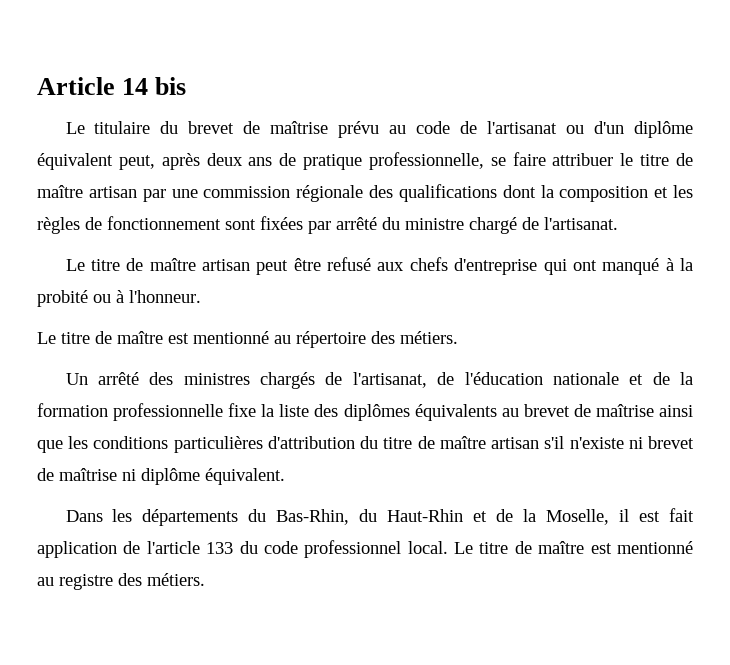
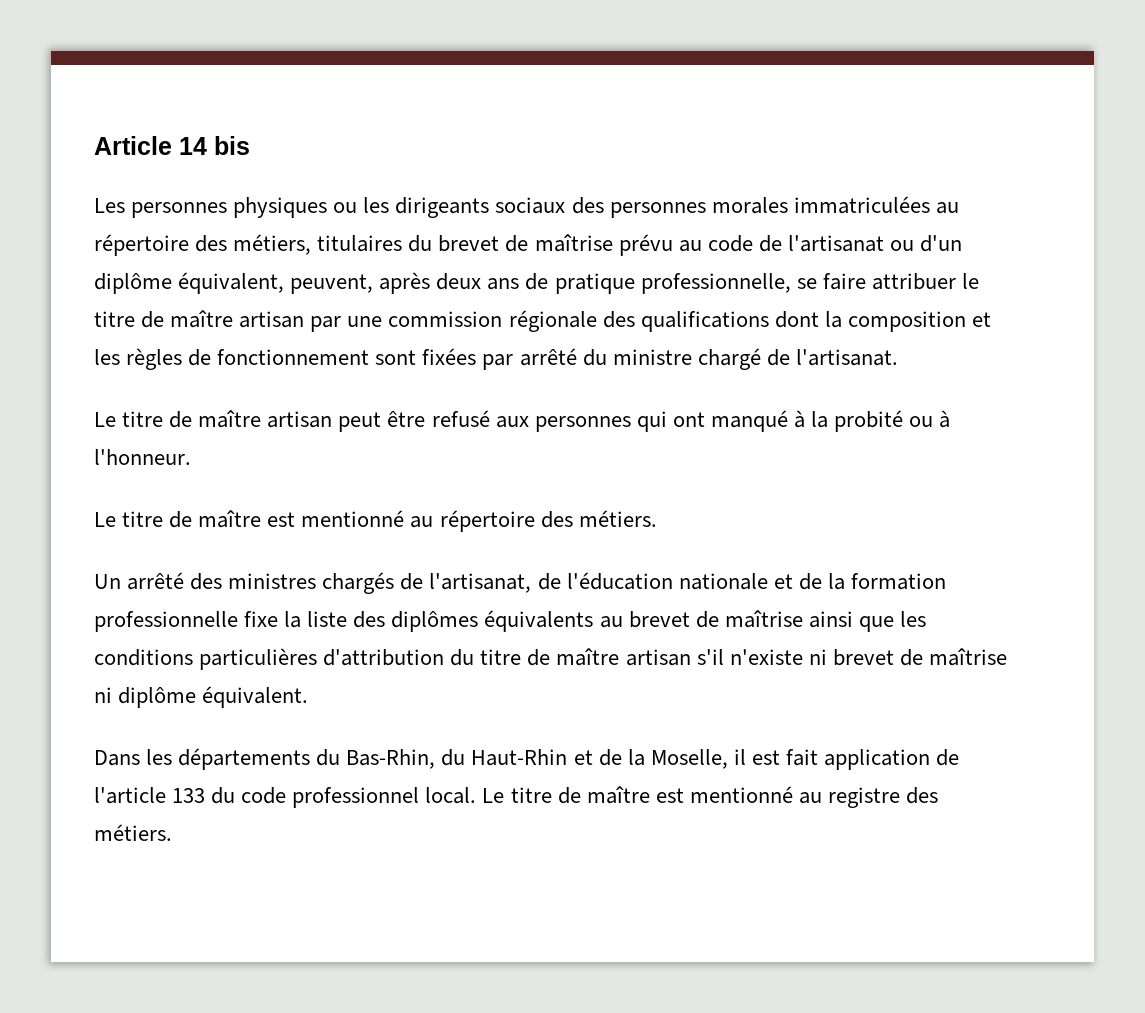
[65,121,151,134] Le titulaire -> [94,196,959,218] [94,234,403,256] Les personnes physiques ou les dirigeants sociaux des personnes morales immatriculées au répertoire des métiers, titulaires
[37,153,155,170] équivalent peut, -> [178,272,374,294] équivalent, peuvent,
[409,257,538,275] chefs d'entreprise -> [534,416,631,432] personnes

